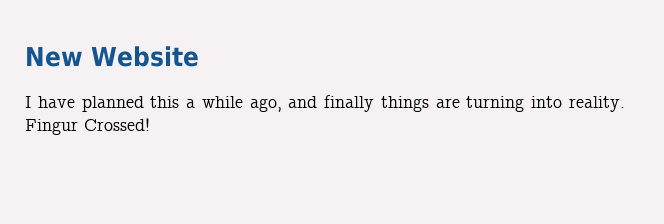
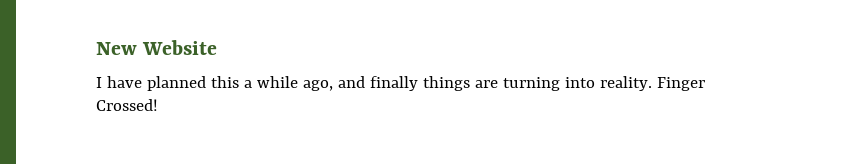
[25,119,78,135] Fingur -> [656,77,705,91] Finger

